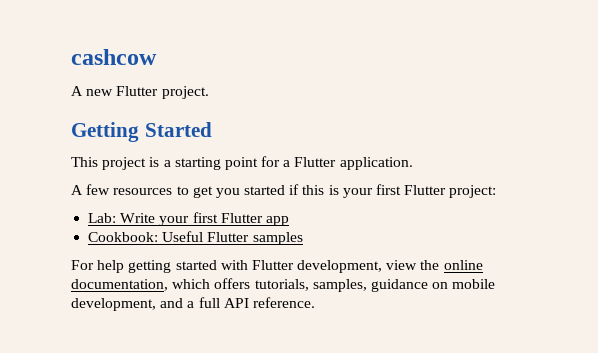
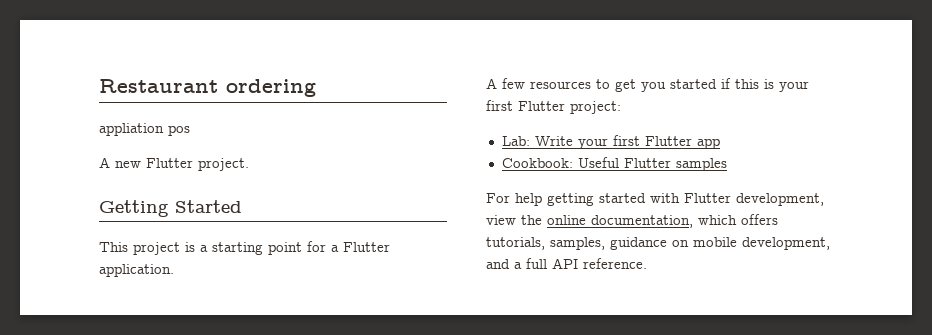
[71,49,157,65] cashcow -> [99,79,316,97] [99,123,190,136] Restaurant ordering // appliation pos

